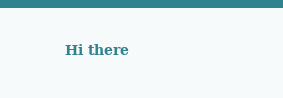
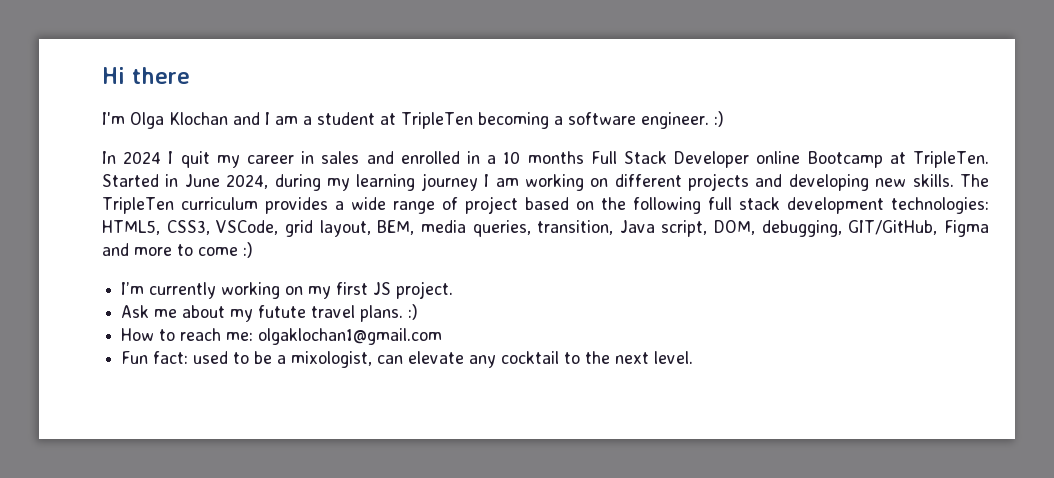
(129, 49) none -> [102,111,724,129] [102,151,990,168] [102,173,990,191] [102,196,989,214] [102,220,989,237] [102,242,253,258] [121,281,454,299] [121,304,419,322] [121,328,443,345] [121,351,694,368] // I'm Olga Klochan and I am a student at TripleTen becoming a software engineer. :) // In 2024 I quit my career in sales and enrolled in a 10 months Full Stack Developer online Bootcamp at TripleTen. Started in June 2024, during my learning journey I am working on different projects and developing new skills. The TripleTen curriculum provides a wide range of project based on the following full stack development technologies: HTML5, CSS3, VSCode, grid layout, BEM, media queries, transition, Java script, DOM, debugging, GIT/GitHub, Figma and more to come :) // I’m currently working on my first JS project. // Ask me about my futute travel plans. :) // How to reach me: olgaklochan1@gmail.com // Fun fact: used to be a mixologist, can elevate any cocktail to the next level.

